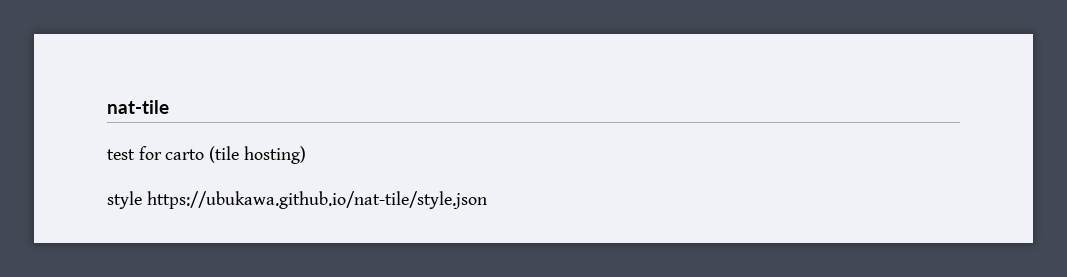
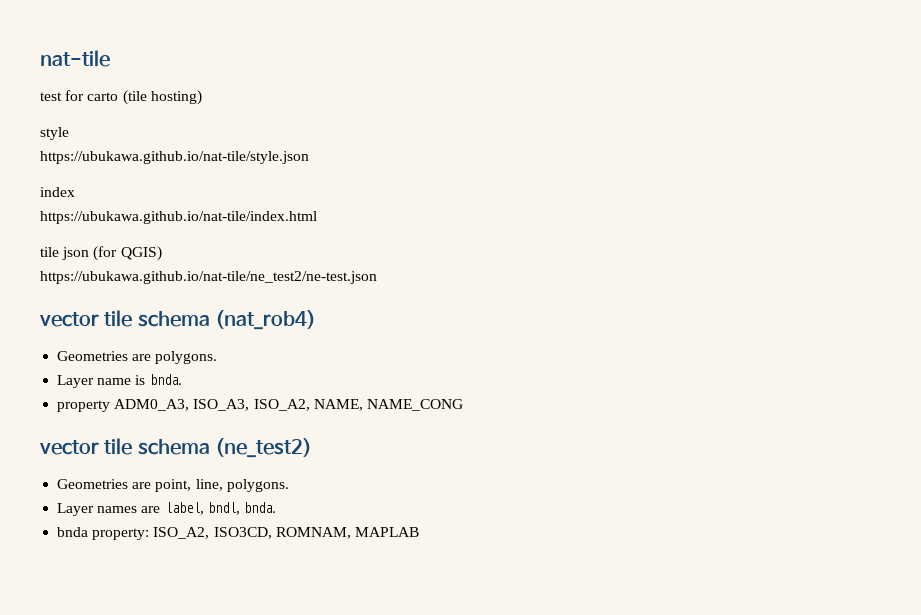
(142, 200) none -> (69, 133) //
(487, 200) none -> [40,187,75,197] [40,211,317,224] [40,246,162,261] [40,271,377,284] [39,310,316,330] [57,351,218,364] [57,374,182,388] [57,399,463,412] [39,438,312,458] [57,479,289,492] [57,502,276,516] [57,527,419,540] // index // https://ubukawa.github.io/nat-tile/index.html // tile json (for QGIS) // https://ubukawa.github.io/nat-tile/ne_test2/ne-test.json // vector tile schema (nat_rob4) // Geometries are polygons. // Layer name is bnda. // property ADM0_A3, ISO_A3, ISO_A2, NAME, NAME_CONG // vector tile schema (ne_test2) // Geometries are point, line, polygons. // Layer names are label, bndl, bnda. // bnda property: ISO_A2, ISO3CD, ROMNAM, MAPLAB

